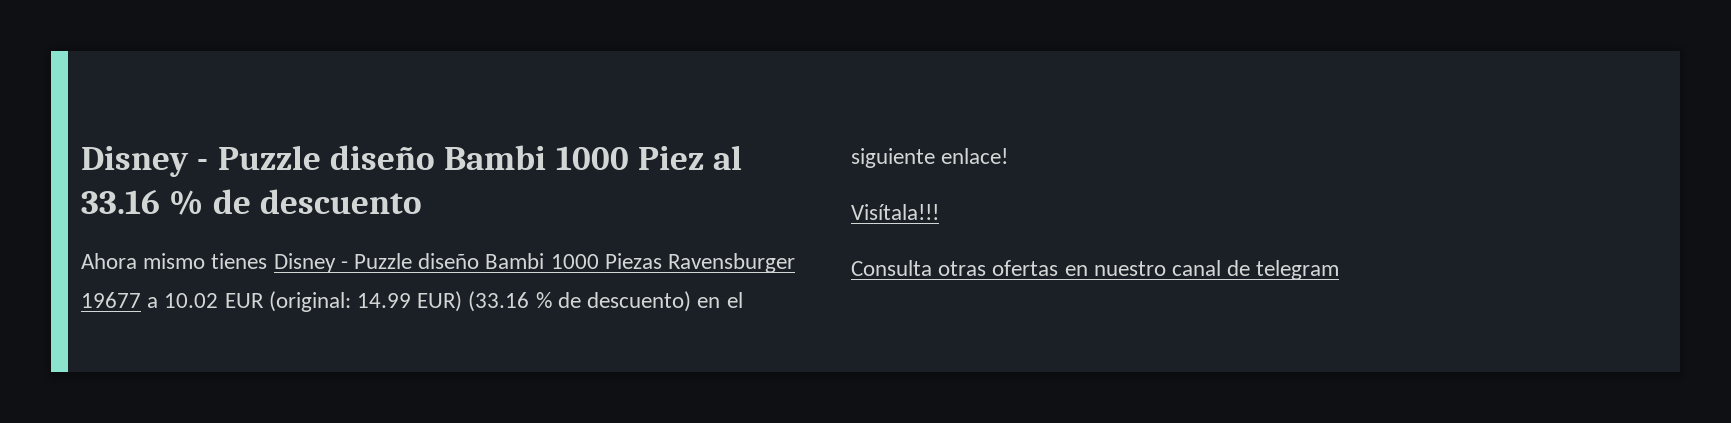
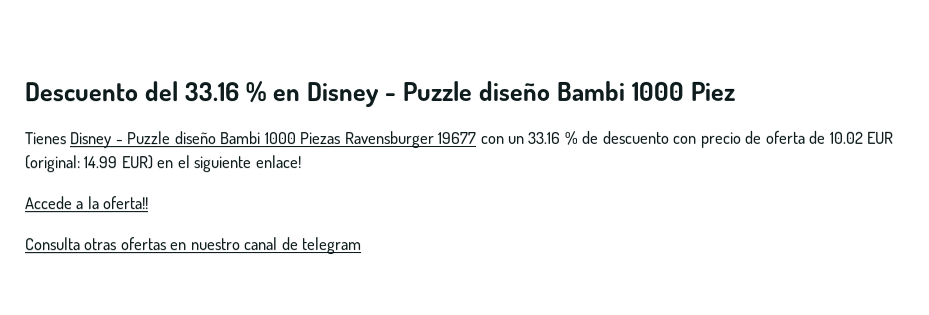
(81, 161) none -> [24,81,301,103] Descuento del 33.16 % en
[713,145,743,170] [81,189,422,215] [81,253,268,269] al 33.16 % de descuento // Ahora mismo tienes -> [24,132,66,145] // Tienes
[147,297,159,308] a -> [479,130,826,148] con un 33.16 % de descuento con precio de oferta de
[468,291,692,312] (33.16 % de descuento) -> (154, 162) none
[851,204,939,220] Visítala!!! -> [25,196,150,210] Accede a la oferta!!

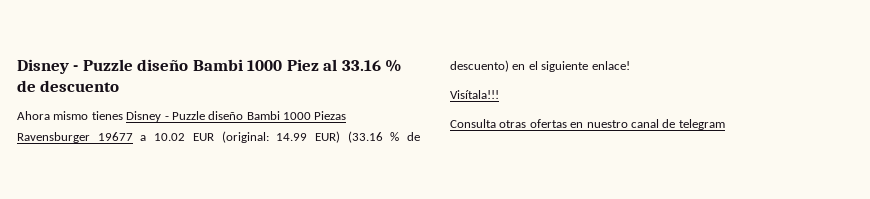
[24,81,301,103] Descuento del 33.16 % en -> (17, 66) none
[24,132,66,145] // Tienes -> [323,59,403,72] [17,80,120,92] [17,111,123,120] al 33.16 % de descuento // Ahora mismo tienes
[479,130,826,148] con un 33.16 % de descuento con precio de oferta de -> [140,135,147,141] a
(154, 162) none -> [347,131,420,143] [450,60,509,72] (33.16 % de descuento)
[25,196,150,210] Accede a la oferta!! -> [450,90,499,99] Visítala!!!

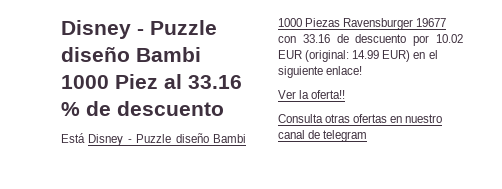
[17,111,123,120] Ahora mismo tienes -> [61,133,85,143] Está
[140,135,147,141] a -> [278,34,430,46] con 33.16 de descuento por
[347,131,420,143] [450,60,509,72] (33.16 % de descuento) -> (411, 56) none
[450,90,499,99] Visítala!!! -> [278,90,346,99] Ver la oferta!!

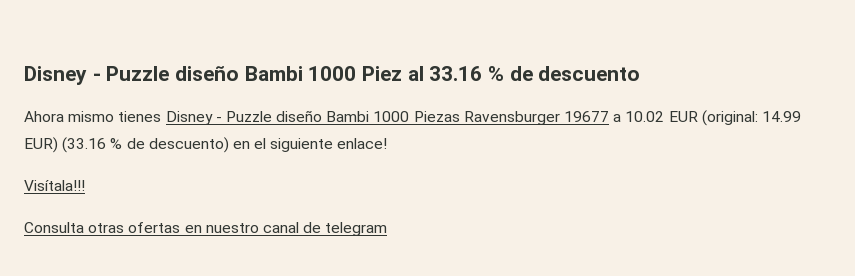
[61,133,85,143] Está -> [24,111,162,122] Ahora mismo tienes
[278,34,430,46] con 33.16 de descuento por -> [613,114,622,122] a
(411, 56) none -> [62,137,229,153] (33.16 % de descuento)
[278,90,346,99] Ver la oferta!! -> [24,180,85,191] Visítala!!!

